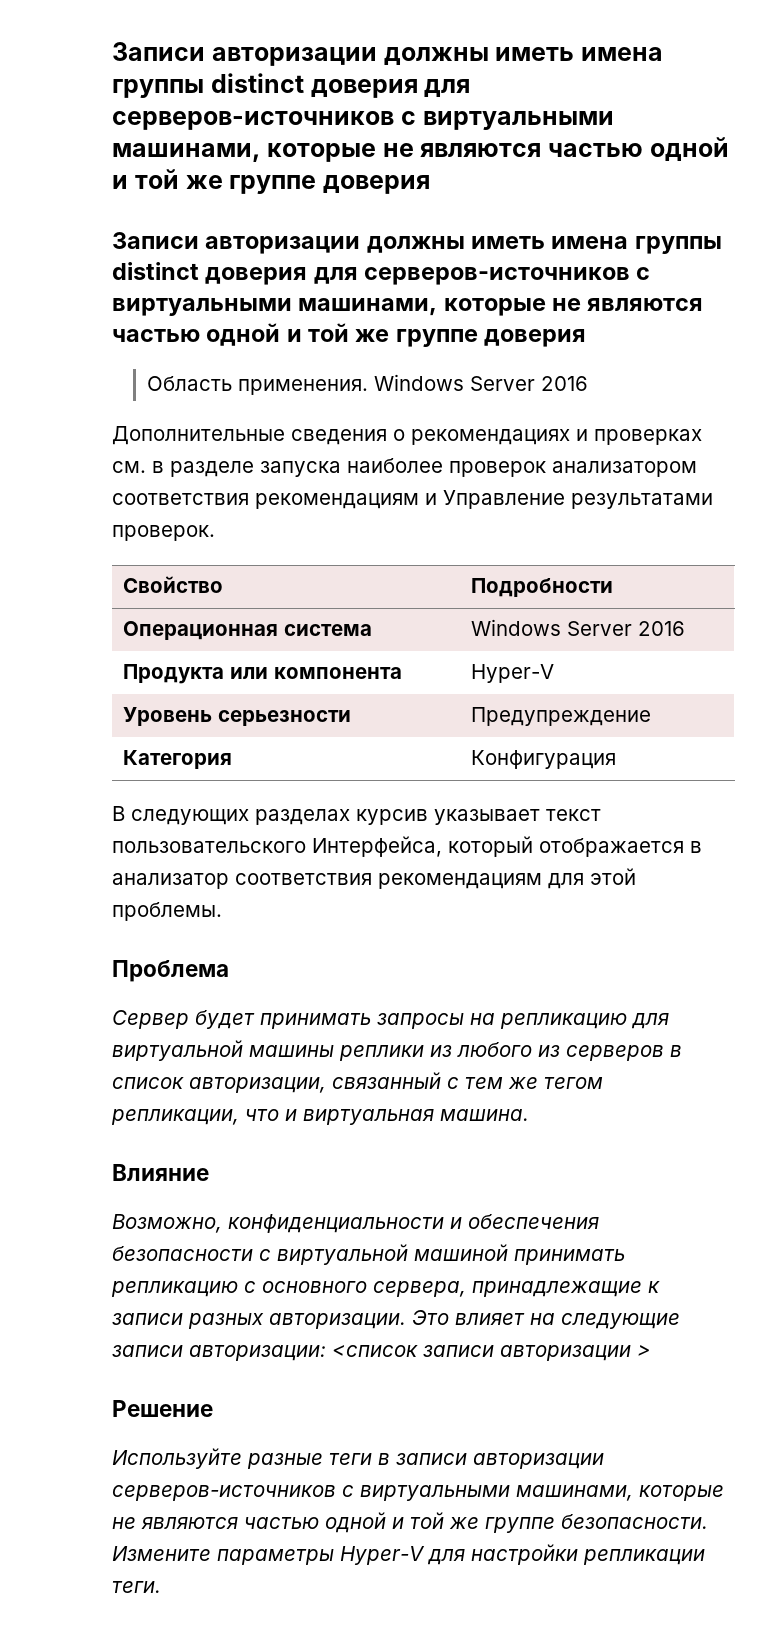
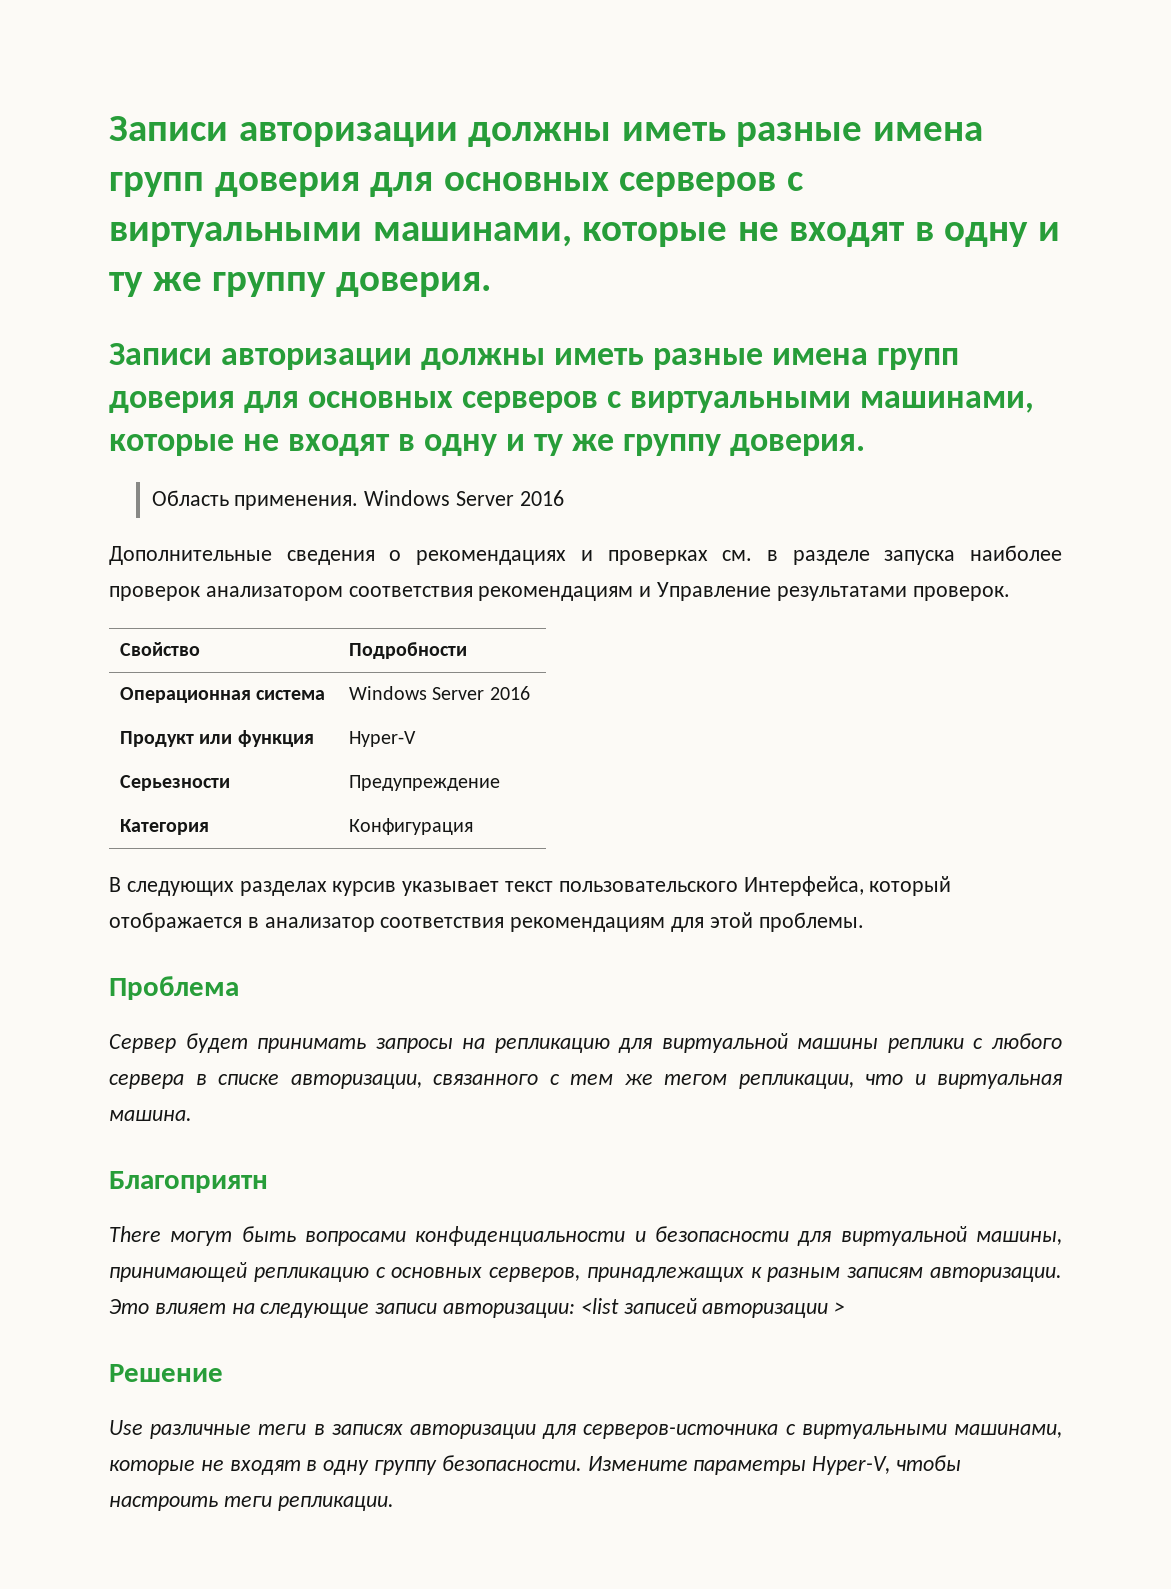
[112,42,663,66] [112,73,471,98] [112,111,614,130] [112,137,729,162] [112,169,430,194] [112,232,722,254] [112,262,651,285] [112,298,704,316] [112,323,587,347] Записи авторизации должны иметь имена группы distinct доверия для серверов-источников с виртуальными машинами, которые не являются частью одной и той же группе доверия // Записи авторизации должны иметь имена группы distinct доверия для серверов-источников с виртуальными машинами, которые не являются частью одной и той же группе доверия -> [109,116,983,147] [109,172,803,197] [109,222,1060,247] [109,272,491,297] [109,343,960,370] [109,391,1035,413] [109,434,866,456] Записи авторизации должны иметь разные имена групп доверия для основных серверов с виртуальными машинами, которые не входят в одну и ту же группу доверия. // Записи авторизации должны иметь разные имена групп доверия для основных серверов с виртуальными машинами, которые не входят в одну и ту же группу доверия.
[123,664,403,684] Продукта или компонента -> [120,730,314,747] Продукт или функция
[123,707,352,726] Уровень серьезности -> [120,775,231,791] Серьезности
[430,1042,682,1061] [112,1072,441,1093] из любого из серверов в список авторизации, связанный -> [973,1033,1062,1049] [109,1074,538,1089] с любого сервера в списке авторизации, связанного
[112,1164,209,1181] [112,1214,599,1233] [112,1244,625,1265] [111,1281,660,1297] [112,1313,264,1329] Влияние // Возможно, конфиденциальности и обеспечения безопасности с виртуальной машиной принимать репликацию с основного сервера, принадлежащие к записи разных -> [109,1171,268,1193] [109,1226,1062,1246] [109,1262,924,1282] Благоприятн // There могут быть вопросами конфиденциальности и безопасности для виртуальной машины, принимающей репликацию с основных серверов, принадлежащих к разным записям
[332,1345,494,1357] <список записи -> [580,1298,697,1314] <list записей
[112,1448,604,1469] [112,1485,724,1501] [112,1512,708,1533] [112,1544,705,1565] [112,1581,161,1593] Используйте разные теги в записи авторизации серверов-источников с виртуальными машинами, которые не являются частью одной и той же группе безопасности. Измените параметры Hyper-V для настройки репликации теги. -> [109,1420,1062,1439] [109,1455,962,1475] [109,1496,394,1511] Use различные теги в записях авторизации для серверов-источника с виртуальными машинами, которые не входят в одну группу безопасности. Измените параметры Hyper-V, чтобы настроить теги репликации.

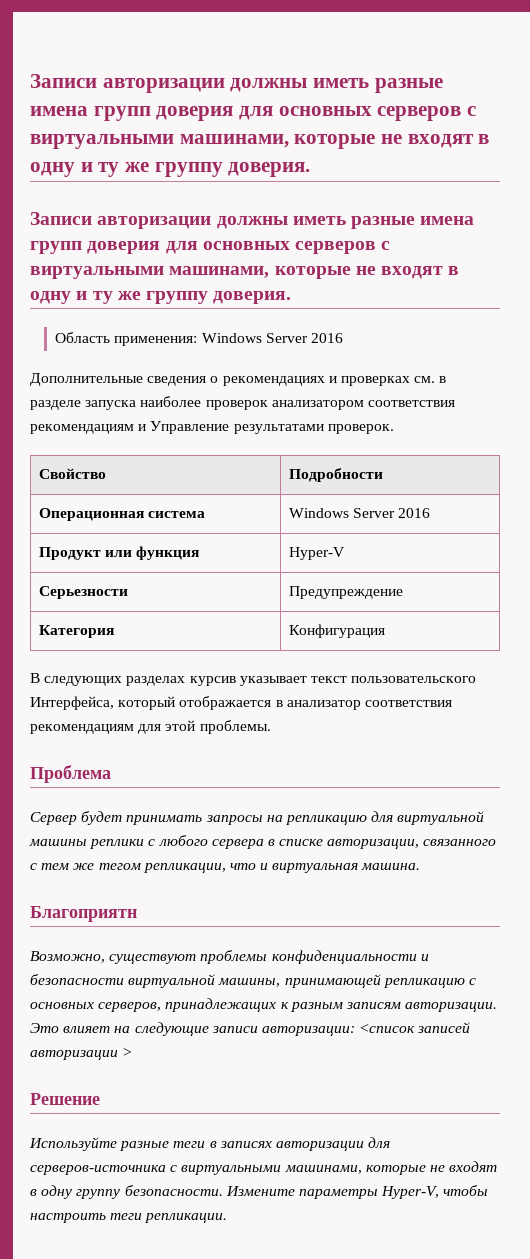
[234,495,359,510] применения. -> [114,336,198,346] применения:
[109,1226,406,1246] There могут быть вопросами -> [30,950,268,964] Возможно, существуют проблемы
[797,1231,832,1246] для -> (124, 979) none
[580,1298,619,1314] <list -> [359,1024,416,1033] <список
[109,1420,252,1439] Use различные -> [29,1137,170,1151] Используйте разные

